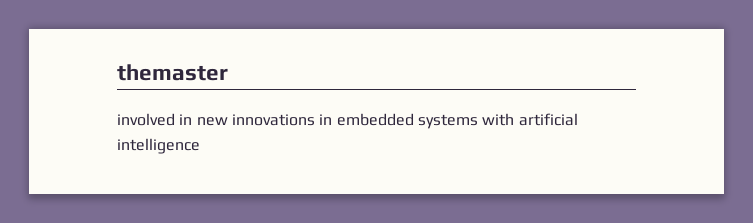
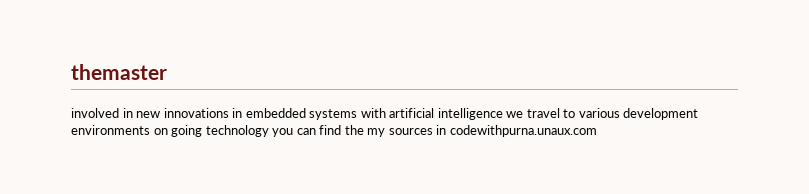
(200, 146) none -> [506,108,699,120] [71,125,597,137] we travel to various development environments on going technology you can find the my sources in codewithpurna.unaux.com

